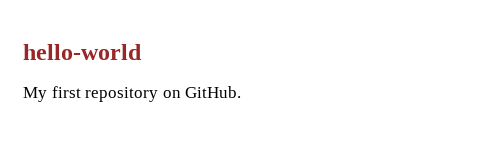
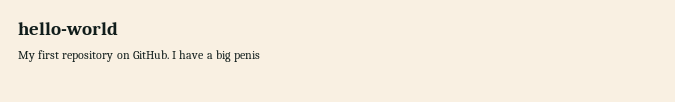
(242, 92) none -> [172,50,261,62] I have a big penis

